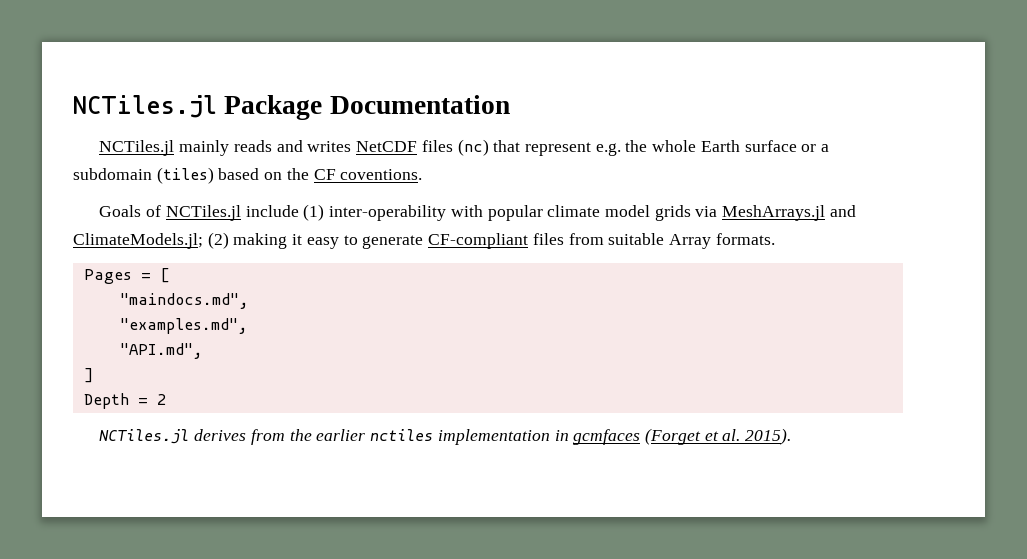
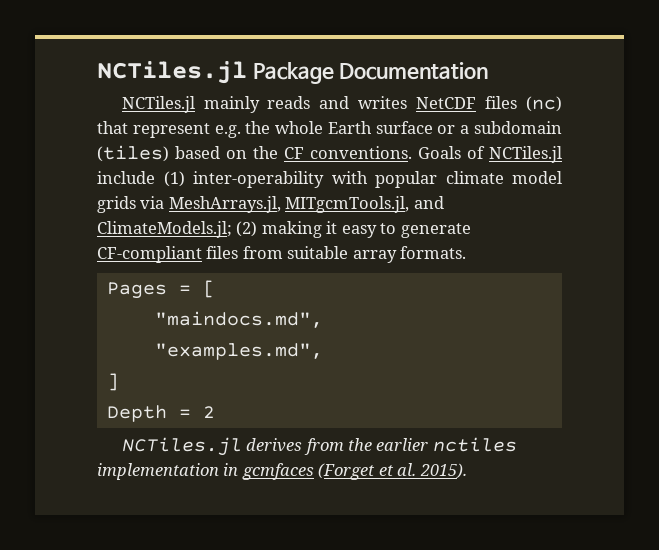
[340,169,423,180] coventions. // -> [310,146,412,159] conventions.
[722,205,826,221] MeshArrays.jl -> [168,196,410,213] MeshArrays.jl, MITgcmTools.jl,
[668,234,711,249] Array -> [352,250,397,263] array
[119,343,203,359] // "API.md", -> (323, 351) none

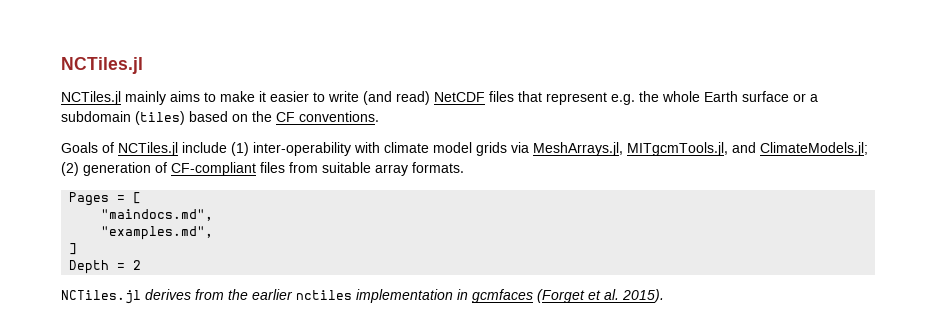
[97,61,489,84] NCTiles.jl Package Documentation -> [61,57,143,74] NCTiles.jl
[267,96,408,109] reads and writes -> [170,91,430,105] aims to make it easier to write (and read)
[526,96,562,112] (nc) -> (514, 96) none
(412, 152) none -> (379, 116) //
[375,171,437,188] popular -> (380, 147) none
[261,221,471,238] making it easy to generate -> [83,162,167,176] generation of

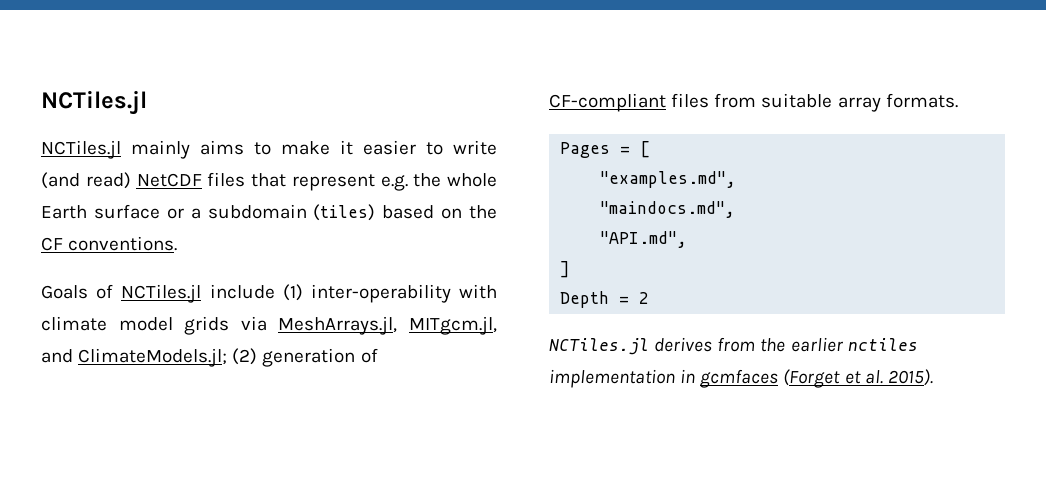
[627,142,728,156] MITgcmTools.jl, -> [409,316,497,335] MITgcm.jl,
(142, 198) none -> [600,171,737,188] // "examples.md",
[101,226,214,240] "examples.md", -> [600,231,688,248] "API.md",

